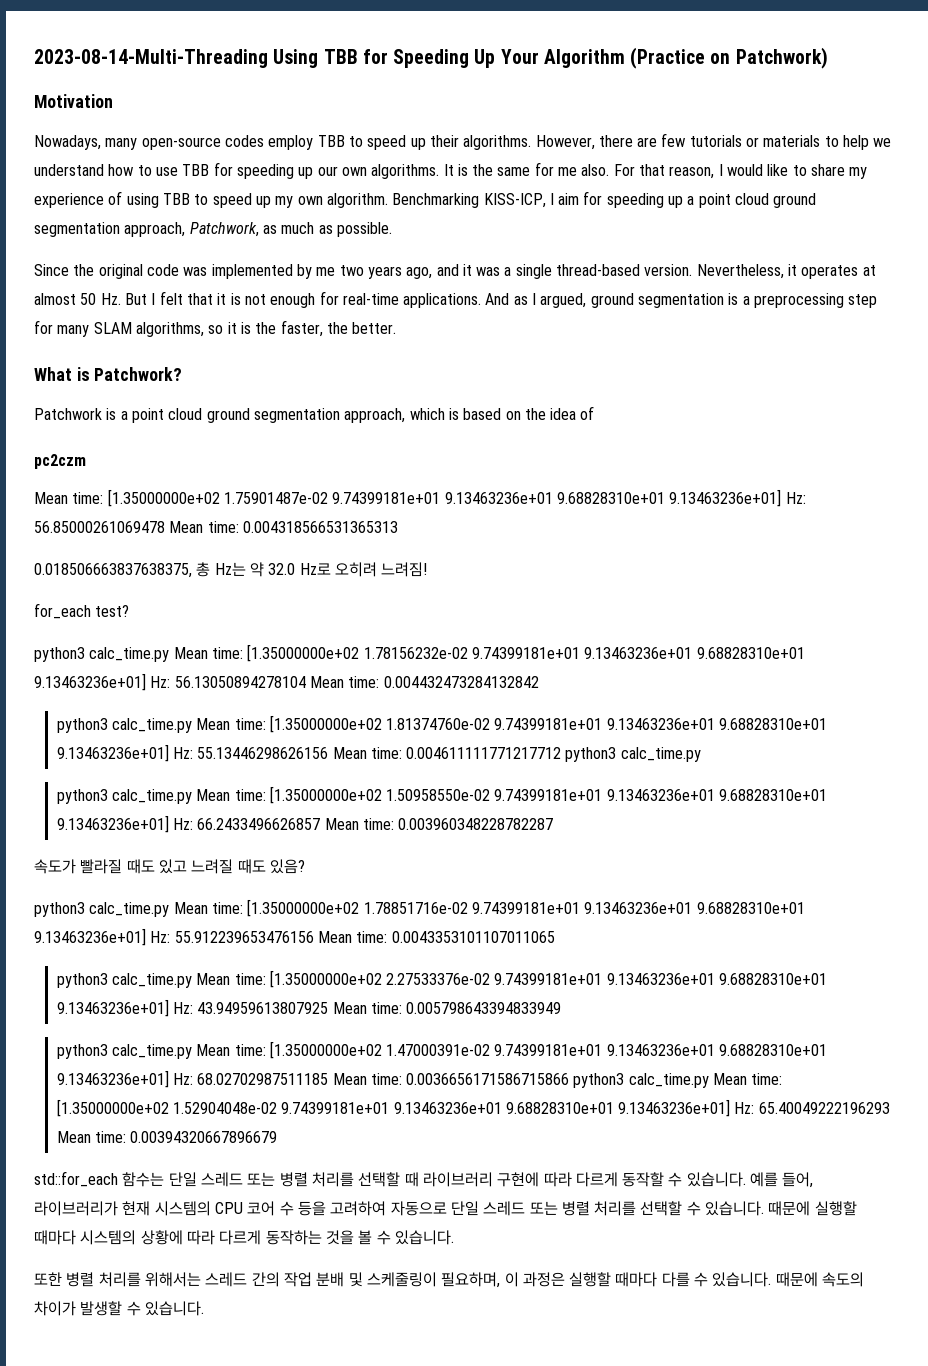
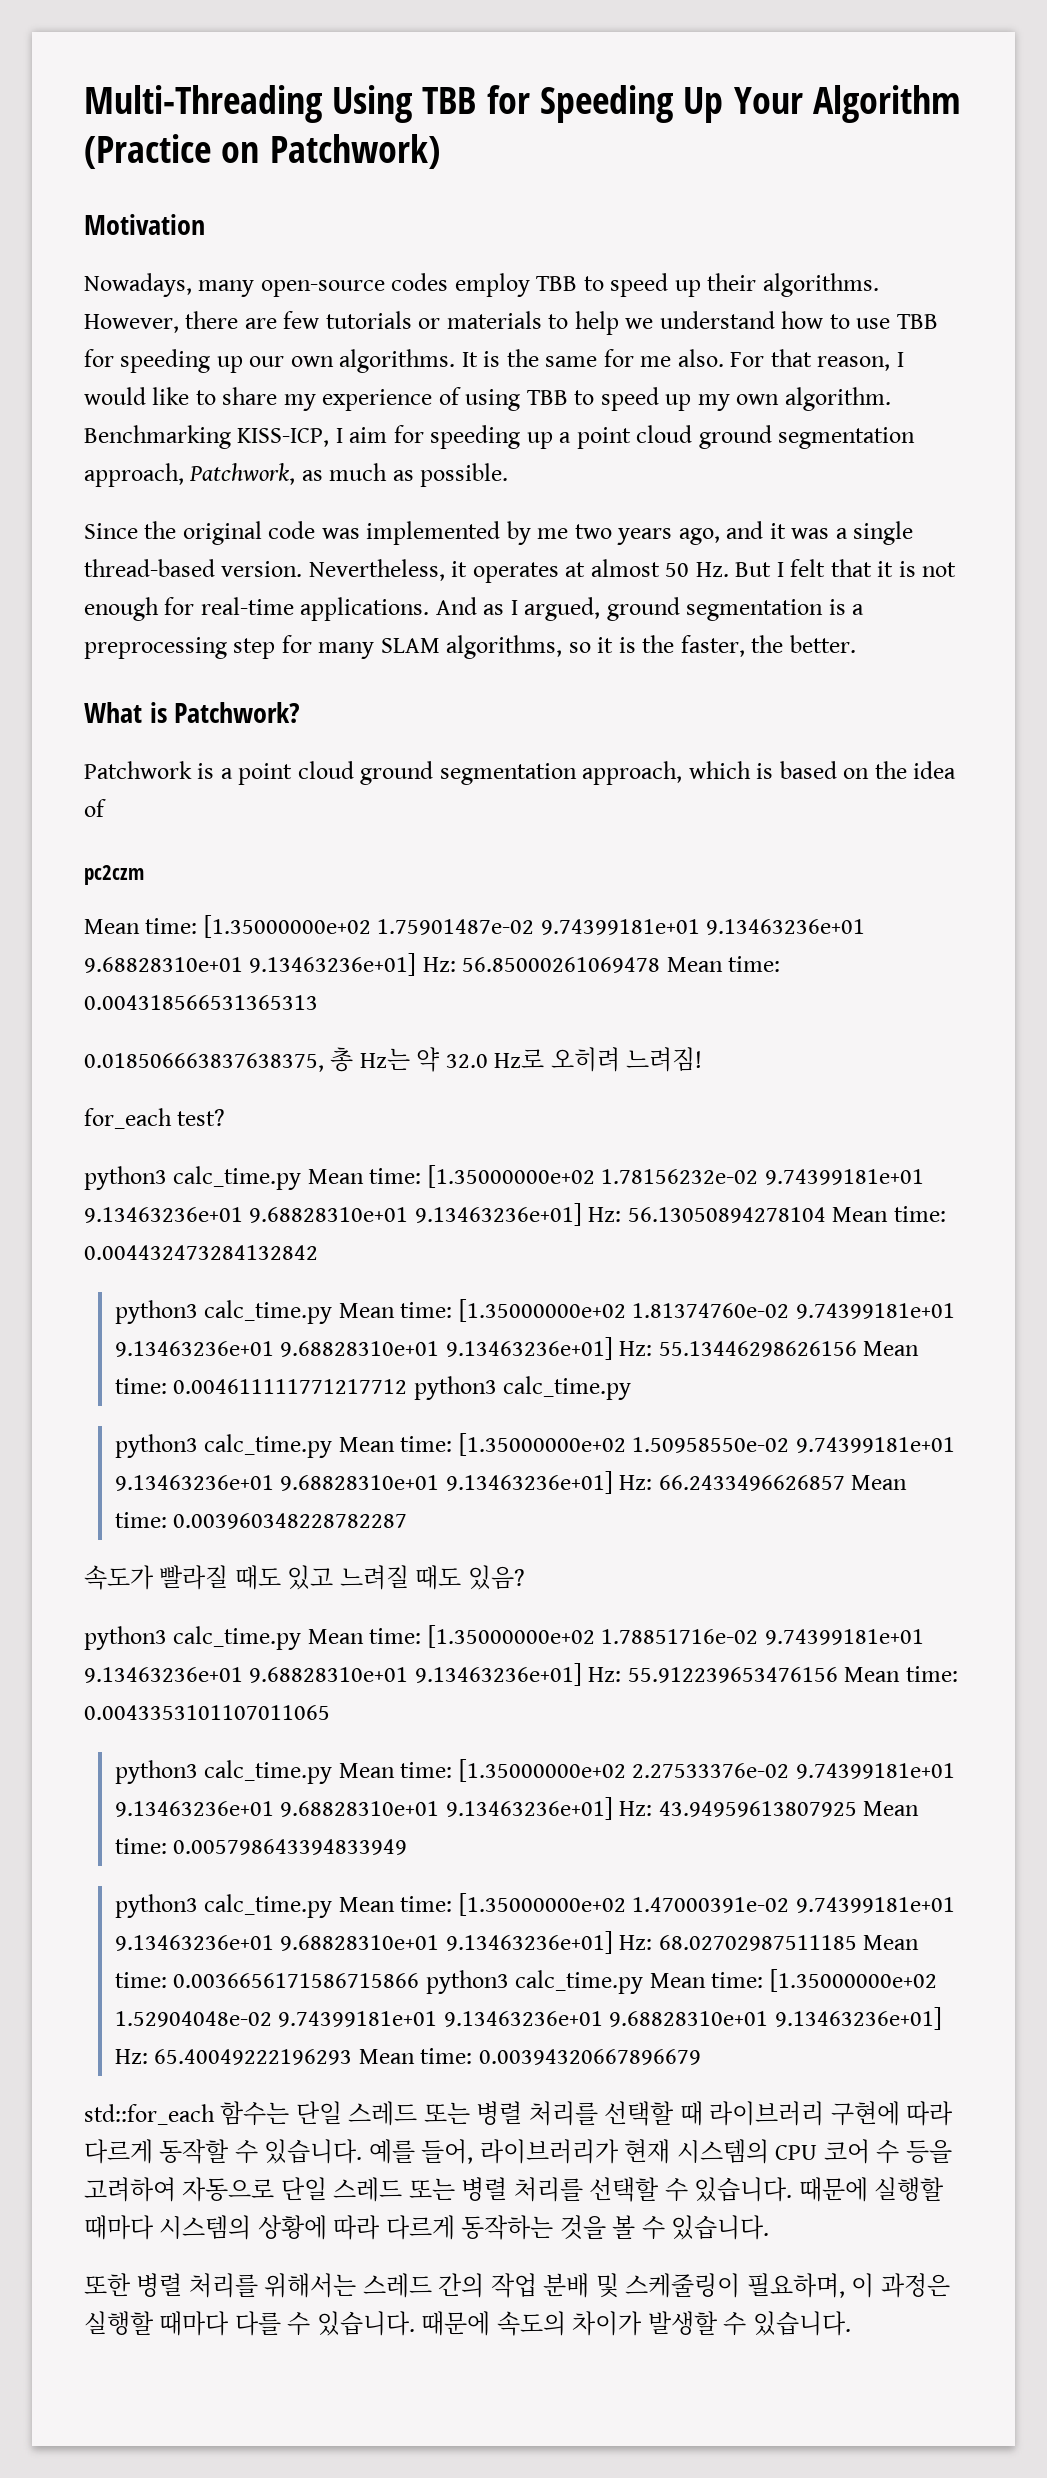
[34,49,268,68] 2023-08-14-Multi-Threading -> [84,85,322,123] Multi-Threading

